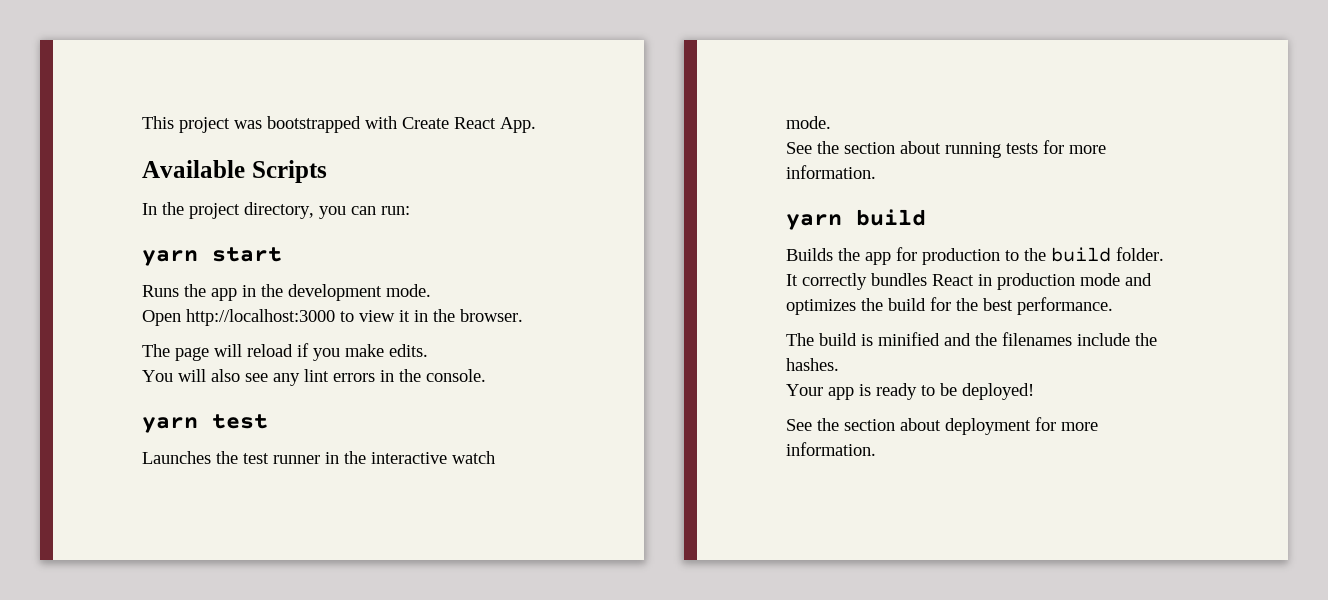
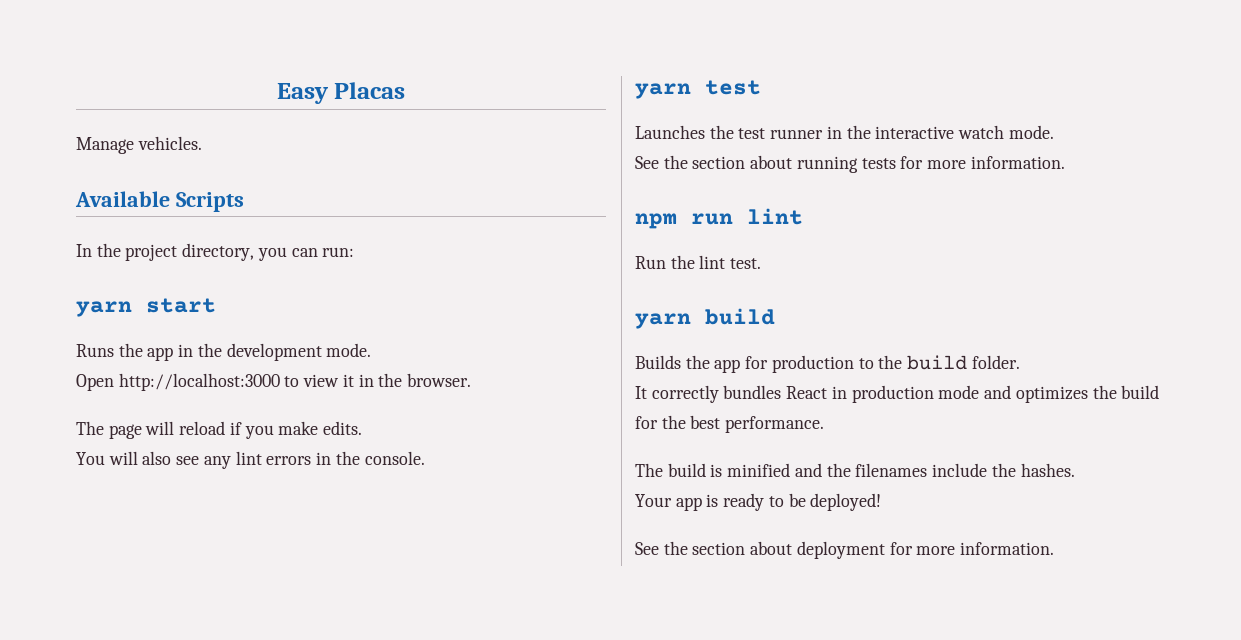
[142,116,536,133] This project was bootstrapped with Create React App. -> [276,82,406,104] [76,136,202,154] Easy Placas // Manage vehicles.
(876, 172) none -> [635,208,803,229] [635,255,762,269] // npm run lint // Run the lint test.

